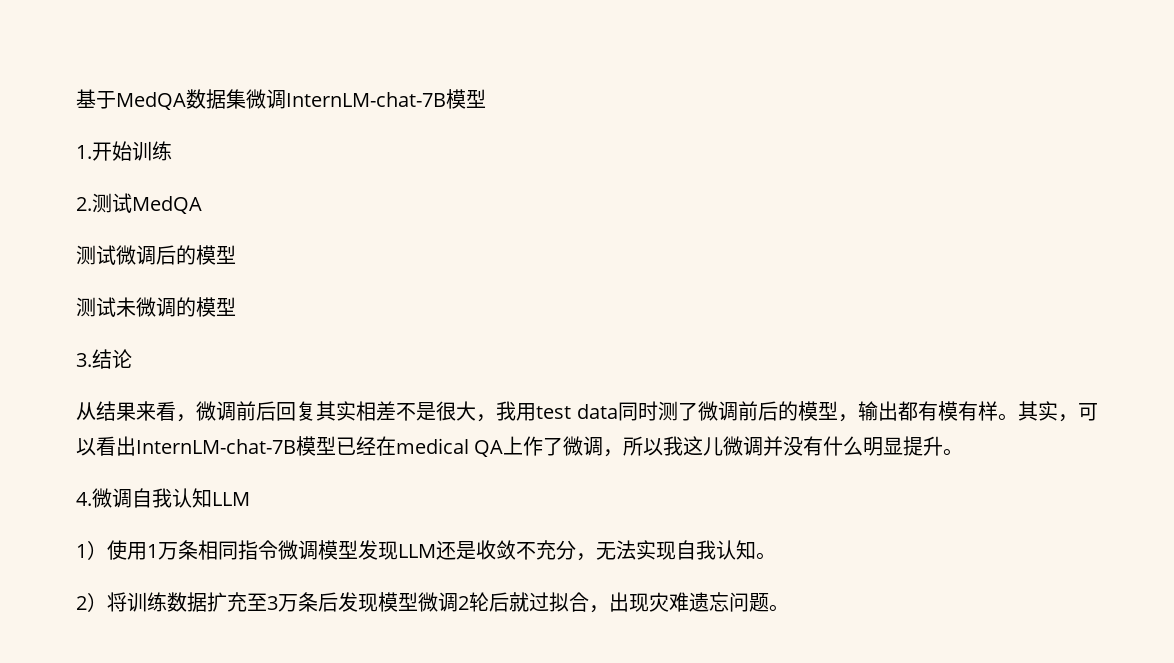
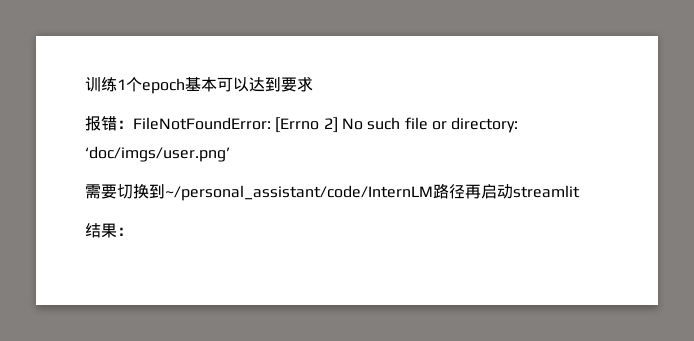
[76,89,486,110] [76,141,172,161] [76,193,202,214] [76,245,236,265] [76,297,236,317] [76,349,132,369] [76,401,1098,422] [76,436,964,457] [76,488,250,508] [76,540,776,561] [76,592,789,613] 基于MedQA数据集微调InternLM-chat-7B模型 // 1.开始训练 // 2.测试MedQA // 测试微调后的模型 // 测试未微调的模型 // 3.结论 // 从结果来看，微调前后回复其实相差不是很大，我用test data同时测了微调前后的模型，输出都有模有样。其实，可以看出InternLM-chat-7B模型已经在medical QA上作了微调，所以我这儿微调并没有什么明显提升。 // 4.微调自我认知LLM // 1）使用1万条相同指令微调模型发现LLM还是收敛不充分，无法实现自我认知。 // 2）将训练数据扩充至3万条后发现模型微调2轮后就过拟合，出现灾难遗忘问题。 -> [85,76,313,94] [85,116,519,133] [85,146,230,162] [85,184,580,201] [85,223,133,238] 训练1个epoch基本可以达到要求 // 报错：FileNotFoundError: [Errno 2] No such file or directory: ‘doc/imgs/user.png’ // 需要切换到~/personal_assistant/code/InternLM路径再启动streamlit // 结果：

